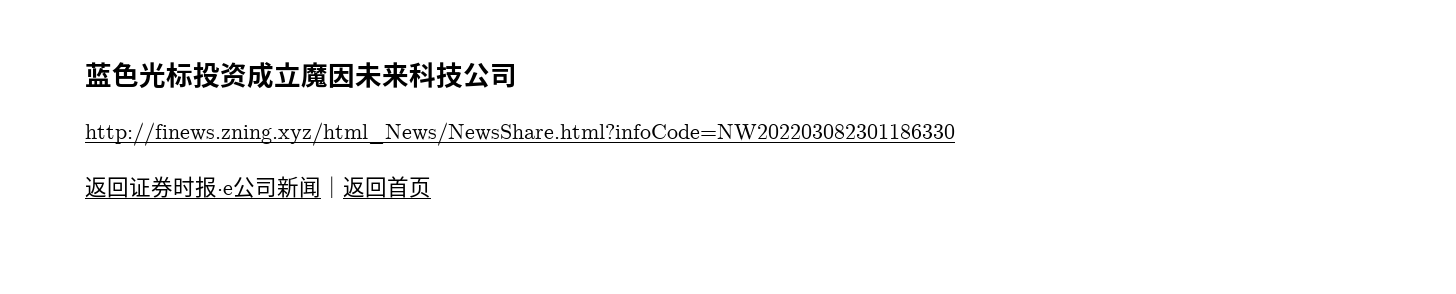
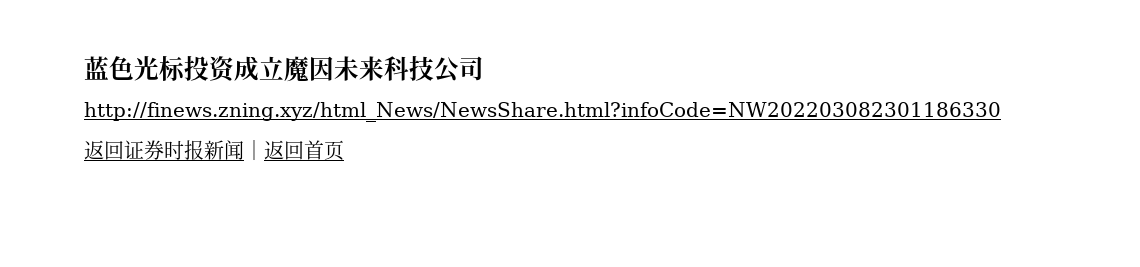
[217,177,277,198] ·e公司 -> (204, 150) none

